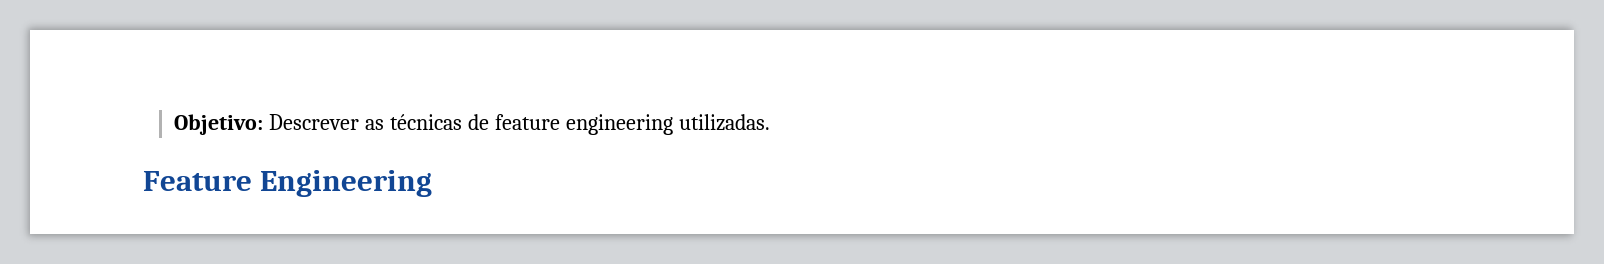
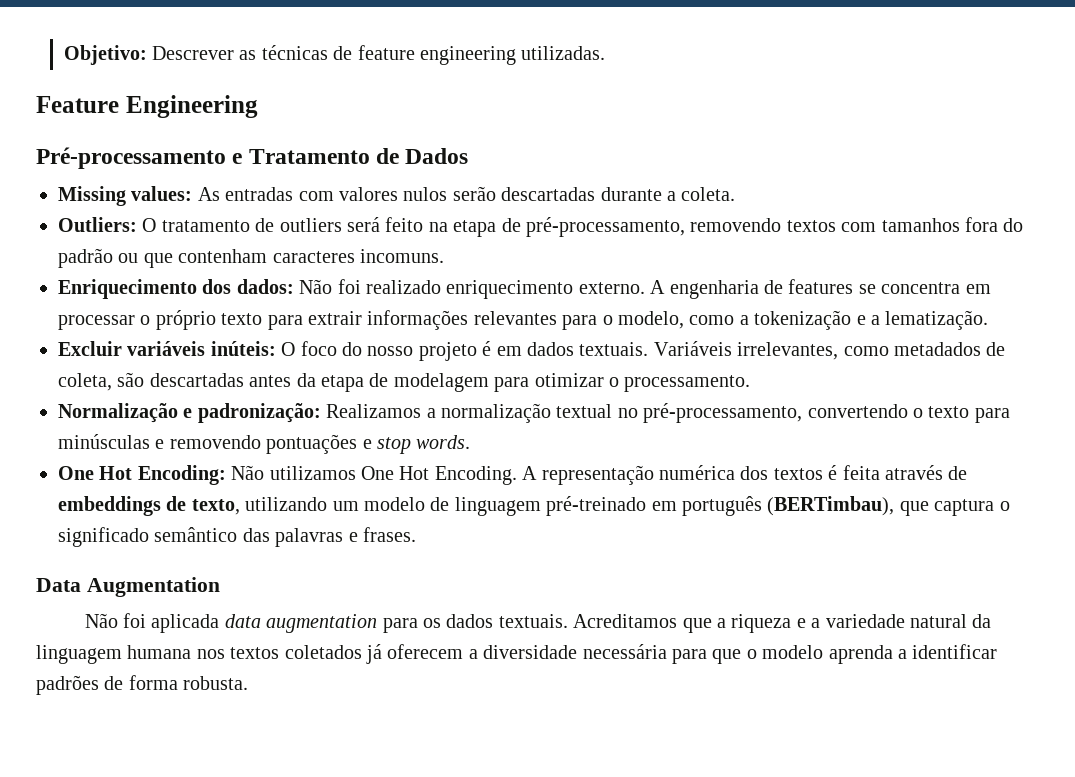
(433, 183) none -> [36,147,469,169] [58,186,736,206] [58,217,1024,237] [58,248,444,268] [58,279,991,299] [58,310,989,330] [58,341,1006,361] [58,372,751,392] [58,403,1010,423] [58,434,471,454] [58,465,968,485] [58,496,1010,516] [58,527,416,547] [36,577,220,597] [84,613,992,633] [36,644,998,664] [36,675,249,695] // Pré-processamento e Tratamento de Dados // Missing values: As entradas com valores nulos serão descartadas durante a coleta. // Outliers: O tratamento de outliers será feito na etapa de pré-processamento, removendo textos com tamanhos fora do padrão ou que contenham caracteres incomuns. // Enriquecimento dos dados: Não foi realizado enriquecimento externo. A engenharia de features se concentra em processar o próprio texto para extrair informações relevantes para o modelo, como a tokenização e a lematização. // Excluir variáveis inúteis: O foco do nosso projeto é em dados textuais. Variáveis irrelevantes, como metadados de coleta, são descartadas antes da etapa de modelagem para otimizar o processamento. // Normalização e padronização: Realizamos a normalização textual no pré-processamento, convertendo o texto para minúsculas e removendo pontuações e stop words. // One Hot Encoding: Não utilizamos One Hot Encoding. A representação numérica dos textos é feita através de embeddings de texto, utilizando um modelo de linguagem pré-treinado em português (BERTimbau), que captura o significado semântico das palavras e frases. // Data Augmentation // Não foi aplicada data augmentation para os dados textuais. Acreditamos que a riqueza e a variedade natural da linguagem humana nos textos coletados já oferecem a diversidade necessária para que o modelo aprenda a identificar padrões de forma robusta.

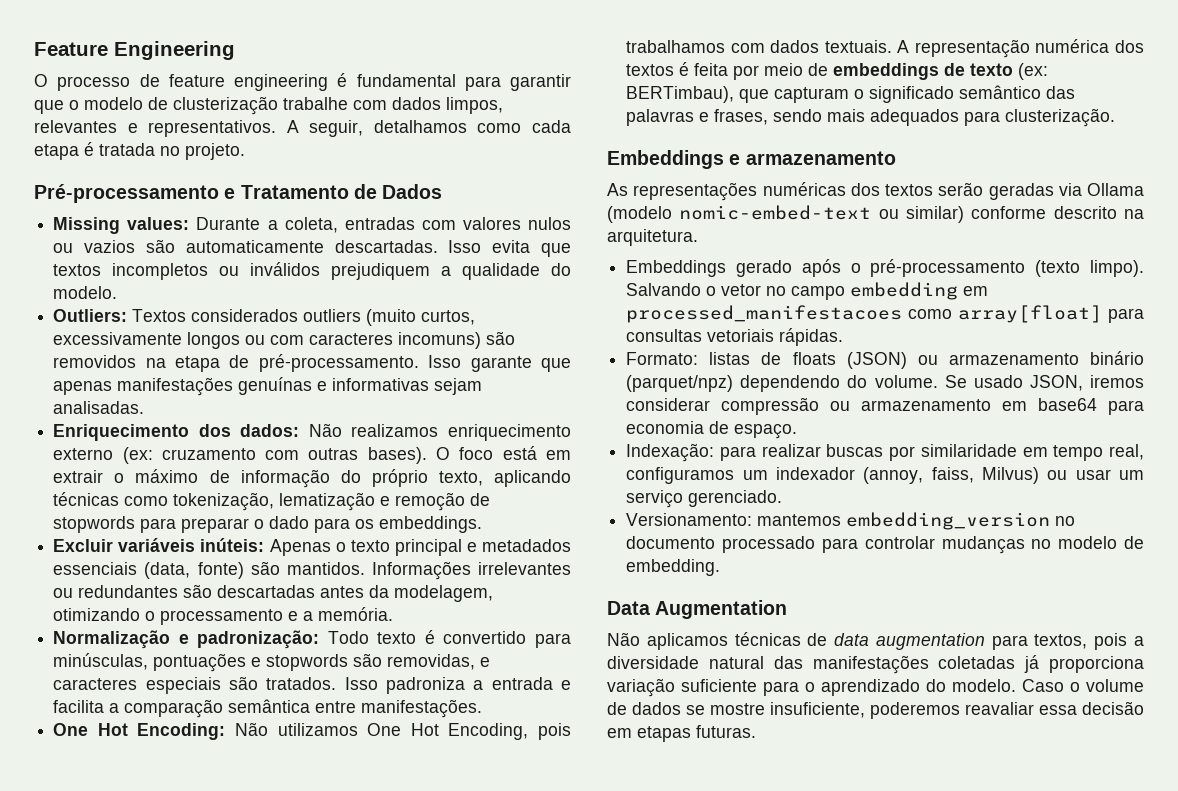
[63,45,606,65] [36,95,258,118] Objetivo: Descrever as técnicas de feature engineering utilizadas. // Feature Engineering -> [34,41,235,60] [34,73,571,91] [34,96,503,115] [34,120,571,137] [34,142,245,160] Feature Engineering // O processo de feature engineering é fundamental para garantir que o modelo de clusterização trabalhe com dados limpos, relevantes e representativos. A seguir, detalhamos como cada etapa é tratada no projeto.
[197,187,220,201] As -> [196,217,338,233] Durante a coleta,
[452,186,736,201] [58,217,1024,237] [58,248,444,268] [58,279,991,299] [58,310,989,330] [58,341,1006,361] [58,372,751,392] [58,403,1010,423] [58,434,471,454] serão descartadas durante a coleta. // Outliers: O tratamento de outliers será feito na etapa de pré-processamento, removendo textos com tamanhos fora do padrão ou que contenham caracteres incomuns. // Enriquecimento dos dados: Não foi realizado enriquecimento externo. A engenharia de features se concentra em processar o próprio texto para extrair informações relevantes para o modelo, como a tokenização e a lematização. // Excluir variáveis inúteis: O foco do nosso projeto é em dados textuais. Variáveis irrelevantes, como metadados de coleta, são descartadas antes da etapa de modelagem para otimizar o processamento. // Normalização e padronização: Realizamos a normalização textual no pré-processamento, convertendo o texto para minúsculas e removendo pontuações e stop words. -> [53,239,571,257] [53,262,571,280] [53,286,118,299] [53,309,476,326] [53,331,516,349] [53,354,571,372] [53,377,483,396] [53,401,145,414] [53,423,571,441] [53,446,571,464] [53,469,571,488] [53,492,491,511] [53,516,483,533] [53,538,571,556] [53,561,571,580] [53,584,494,602] [53,607,394,625] [53,630,571,649] [53,653,491,672] [53,676,571,694] [53,699,483,718] ou vazios são automaticamente descartadas. Isso evita que textos incompletos ou inválidos prejudiquem a qualidade do modelo. // Outliers: Textos considerados outliers (muito curtos, excessivamente longos ou com caracteres incomuns) são removidos na etapa de pré-processamento. Isso garante que apenas manifestações genuínas e informativas sejam analisadas. // Enriquecimento dos dados: Não realizamos enriquecimento externo (ex: cruzamento com outras bases). O foco está em extrair o máximo de informação do próprio texto, aplicando técnicas como tokenização, lematização e remoção de stopwords para preparar o dado para os embeddings. // Excluir variáveis inúteis: Apenas o texto principal e metadados essenciais (data, fonte) são mantidos. Informações irrelevantes ou redundantes são descartadas antes da modelagem, otimizando o processamento e a memória. // Normalização e padronização: Todo texto é convertido para minúsculas, pontuações e stopwords são removidas, e caracteres especiais são tratados. Isso padroniza a entrada e facilita a comparação semântica entre manifestações.
[434,466,517,485] Encoding. -> [448,723,571,740] [626,40,892,53] Encoding, pois trabalhamos com dados textuais.
[884,465,943,480] através -> [733,63,804,80] por meio
[191,496,995,516] texto, utilizando um modelo de linguagem pré-treinado em português (BERTimbau), que captura -> [970,63,1049,80] [626,86,850,103] texto (ex: BERTimbau), que capturam
[363,527,416,542] [36,577,220,597] [84,613,992,633] [36,644,998,664] [36,675,249,695] frases. // Data Augmentation // Não foi aplicada data augmentation para os dados textuais. Acreditamos que a riqueza e a variedade natural da linguagem humana nos textos coletados já oferecem a diversidade necessária para que o modelo aprenda a identificar padrões de forma robusta. -> [714,108,1116,127] [607,150,896,169] [607,182,1144,201] [607,205,1144,223] [607,229,698,246] [626,259,1144,277] [626,282,989,300] [626,305,1144,323] [626,328,844,346] [626,351,1144,369] [626,375,1144,392] [626,397,1144,415] [626,421,798,439] [626,443,1144,462] [626,467,1144,484] [626,490,783,508] [626,512,1076,530] [626,536,1144,554] [626,559,721,576] [607,600,788,619] [607,632,1144,650] [607,655,1144,674] [607,678,1144,697] [607,701,1144,719] [607,725,756,742] frases, sendo mais adequados para clusterização. // Embeddings e armazenamento // As representações numéricas dos textos serão geradas via Ollama (modelo nomic-embed-text ou similar) conforme descrito na arquitetura. // Embeddings gerado após o pré-processamento (texto limpo). Salvando o vetor no campo embedding em processed_manifestacoes como array[float] para consultas vetoriais rápidas. // Formato: listas de floats (JSON) ou armazenamento binário (parquet/npz) dependendo do volume. Se usado JSON, iremos considerar compressão ou armazenamento em base64 para economia de espaço. // Indexação: para realizar buscas por similaridade em tempo real, configuramos um indexador (annoy, faiss, Milvus) ou usar um serviço gerenciado. // Versionamento: mantemos embedding_version no documento processado para controlar mudanças no modelo de embedding. // Data Augmentation // Não aplicamos técnicas de data augmentation para textos, pois a diversidade natural das manifestações coletadas já proporciona variação suficiente para o aprendizado do modelo. Caso o volume de dados se mostre insuficiente, poderemos reavaliar essa decisão em etapas futuras.

